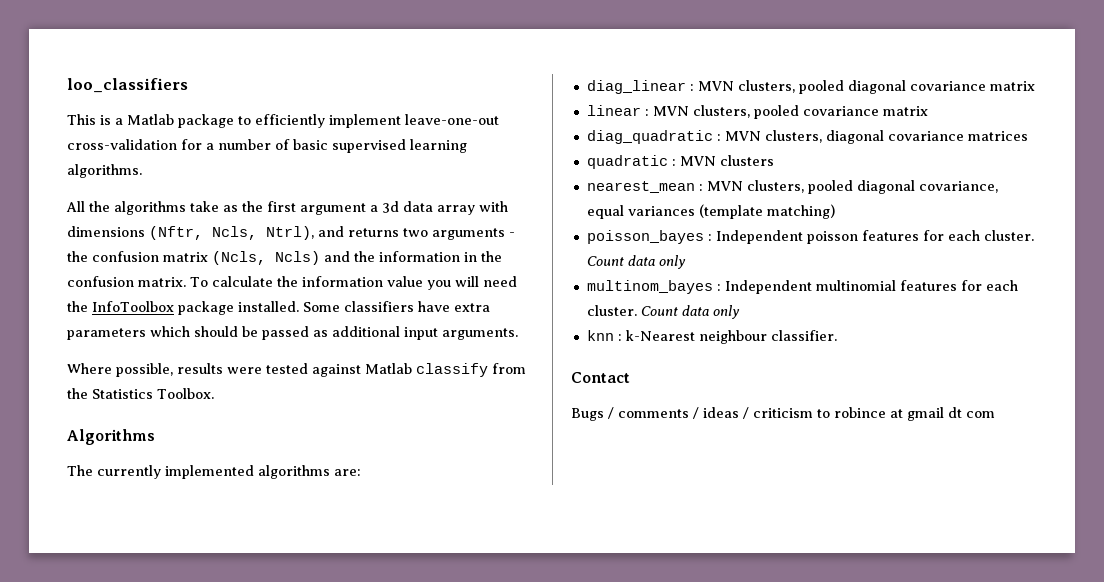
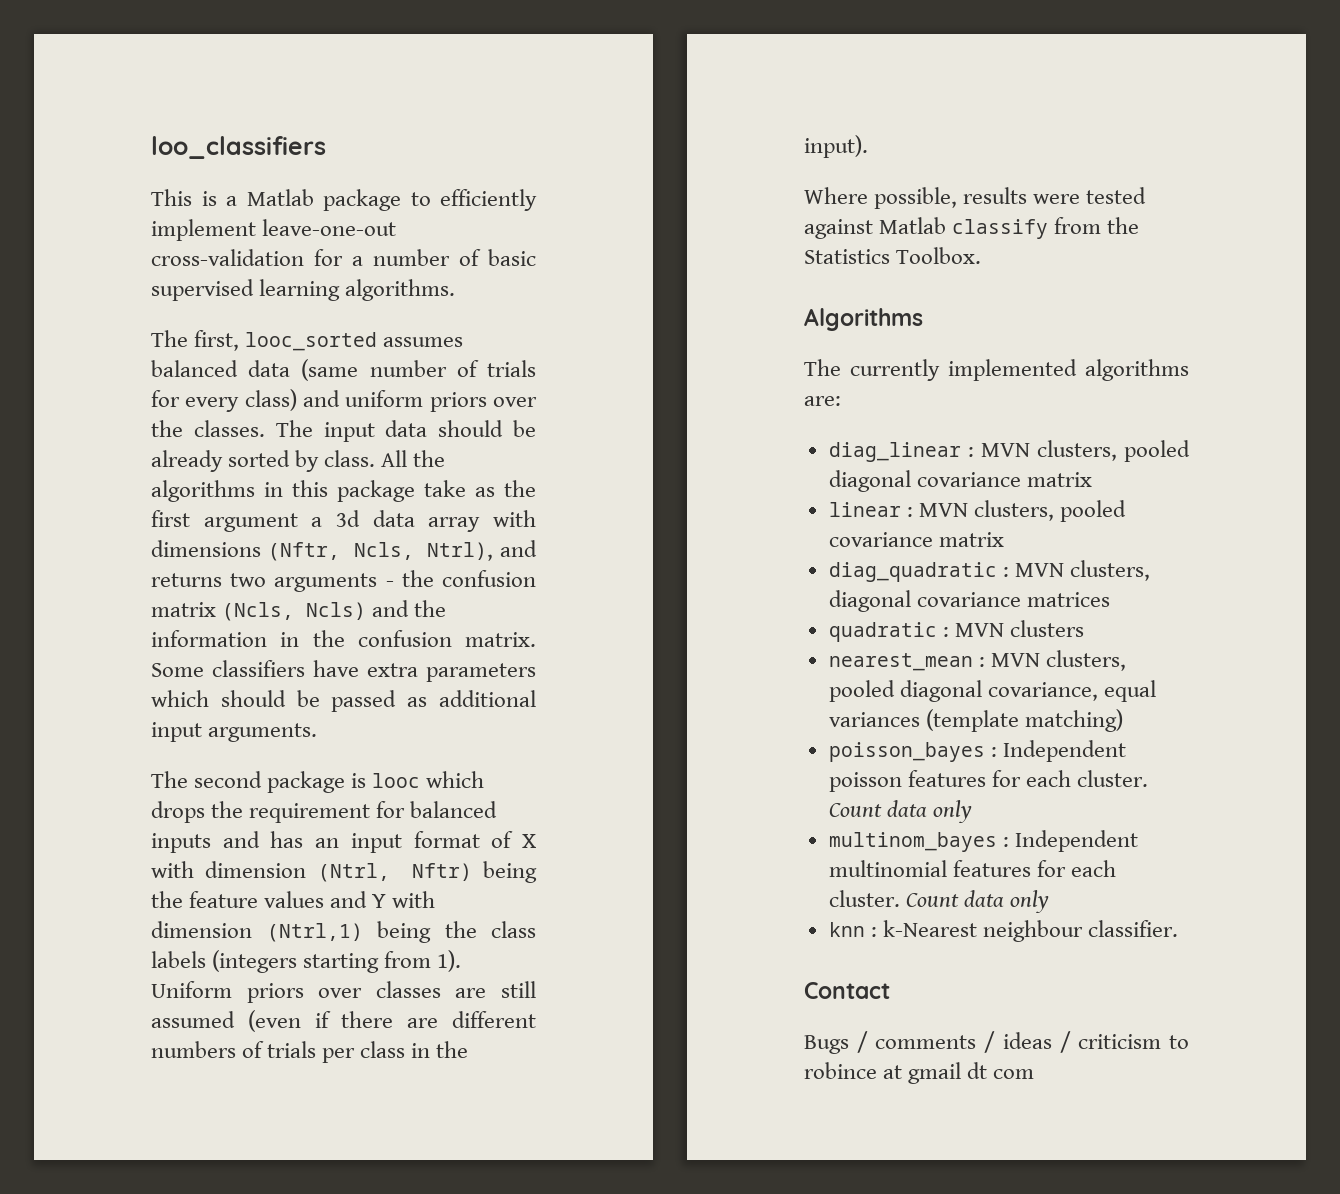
[66,201,186,215] All the algorithms -> [151,330,464,351] [151,359,536,381] [151,389,537,412] [151,420,536,442] [151,450,446,472] [151,480,415,502] The first, looc_sorted assumes balanced data (same number of trials for every class) and uniform priors over the classes. The input data should be already sorted by class. All the algorithms in this package
[190,276,517,290] [67,301,299,315] To calculate the information value you will need the InfoToolbox package installed. -> (536, 639) none
(518, 334) none -> [151,771,485,793] [151,801,498,823] [151,831,536,853] [151,861,537,883] [151,891,436,908] [151,921,536,943] [151,950,462,973] [151,981,536,1003] [151,1010,536,1032] [151,1041,469,1063] [804,135,868,158] // The second package is looc which drops the requirement for balanced inputs and has an input format of X with dimension (Ntrl, Nftr) being the feature values and Y with dimension (Ntrl,1) being the class labels (integers starting from 1). Uniform priors over classes are still assumed (even if there are different numbers of trials per class in the input).

